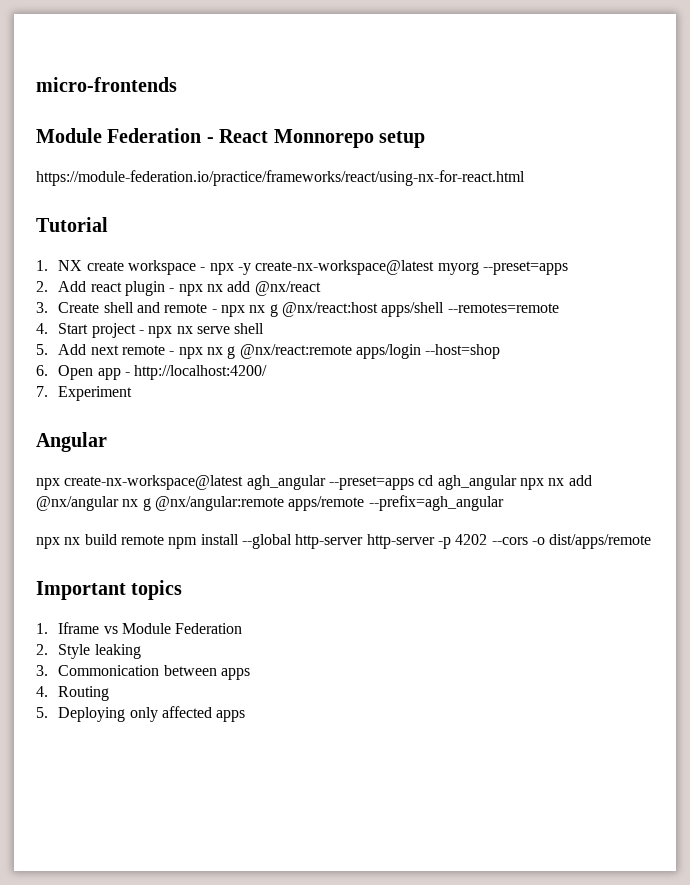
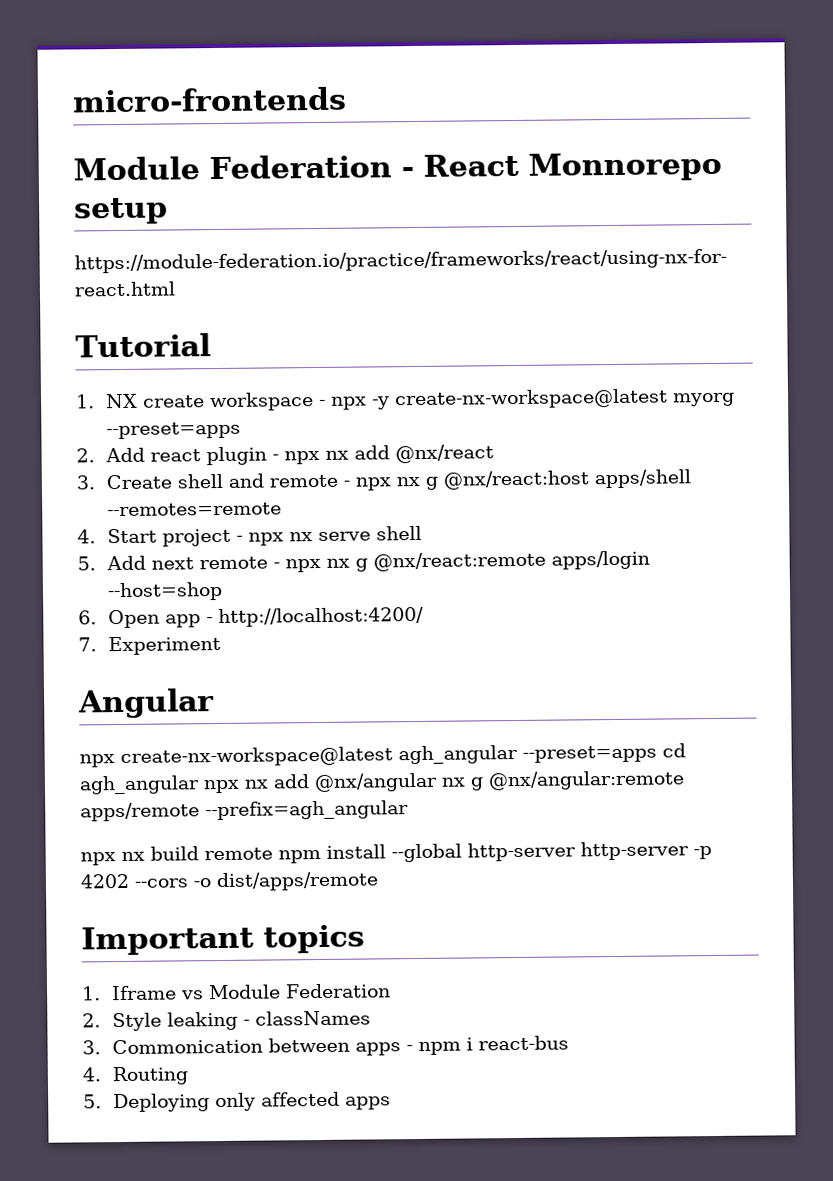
(141, 651) none -> [242,1010,371,1026] - classNames
(251, 674) none -> [405,1035,569,1056] - npm i react-bus

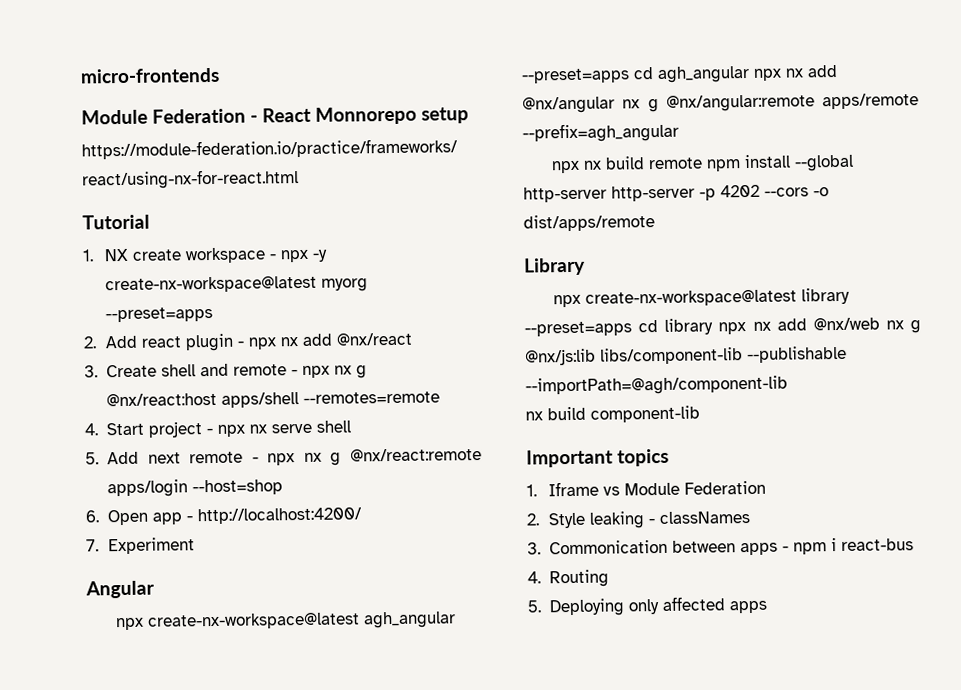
(379, 881) none -> [524,257,586,276] [553,287,851,308] [524,317,921,337] [525,345,847,366] [525,375,788,396] [525,405,700,423] // Library // npx create-nx-workspace@latest library --preset=apps cd library npx nx add @nx/web nx g @nx/js:lib libs/component-lib --publishable --importPath=@agh/component-lib // nx build component-lib

